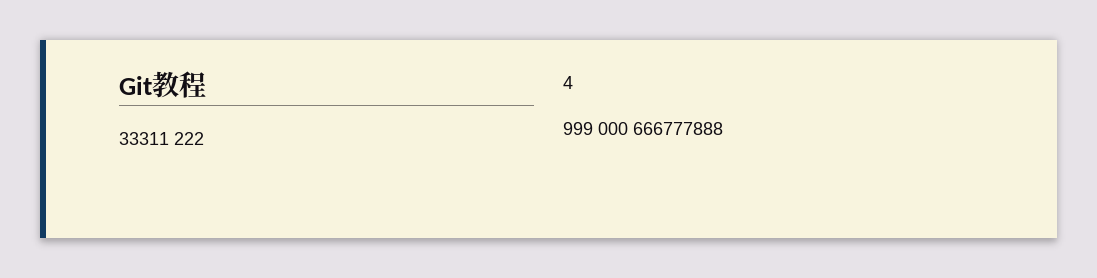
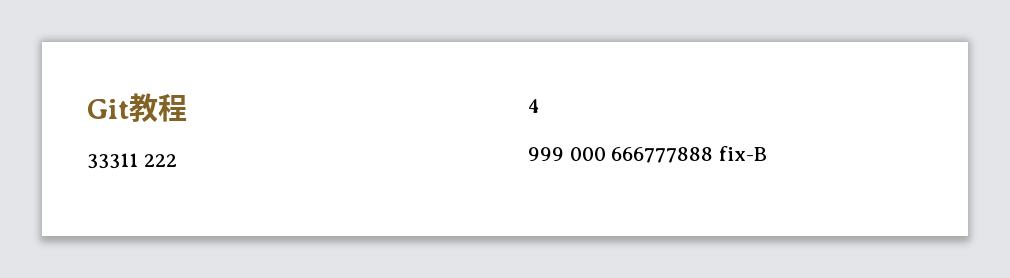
(723, 128) none -> [718,146,767,161] fix-B

